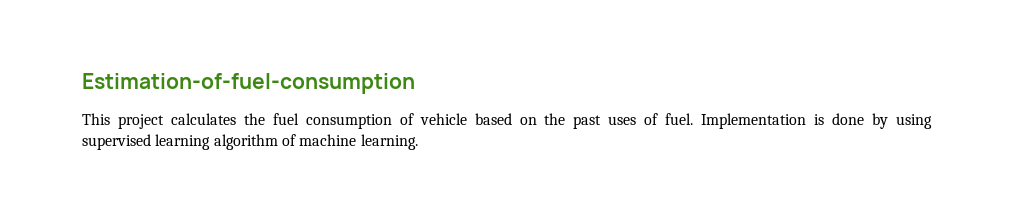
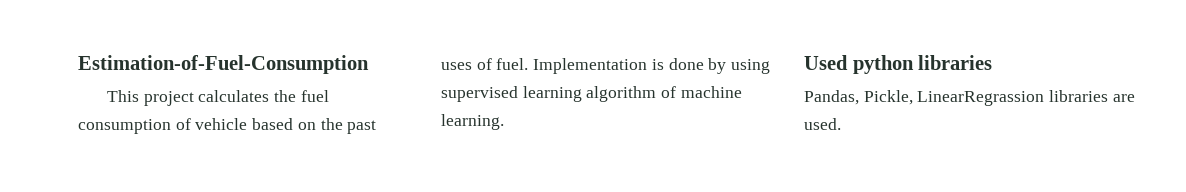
[82,73,415,94] Estimation-of-fuel-consumption -> [78,55,369,74] Estimation-of-Fuel-Consumption
(418, 142) none -> [804,55,993,74] [804,90,1135,106] [804,118,841,130] // Used python libraries // Pandas, Pickle, LinearRegrassion libraries are used.

